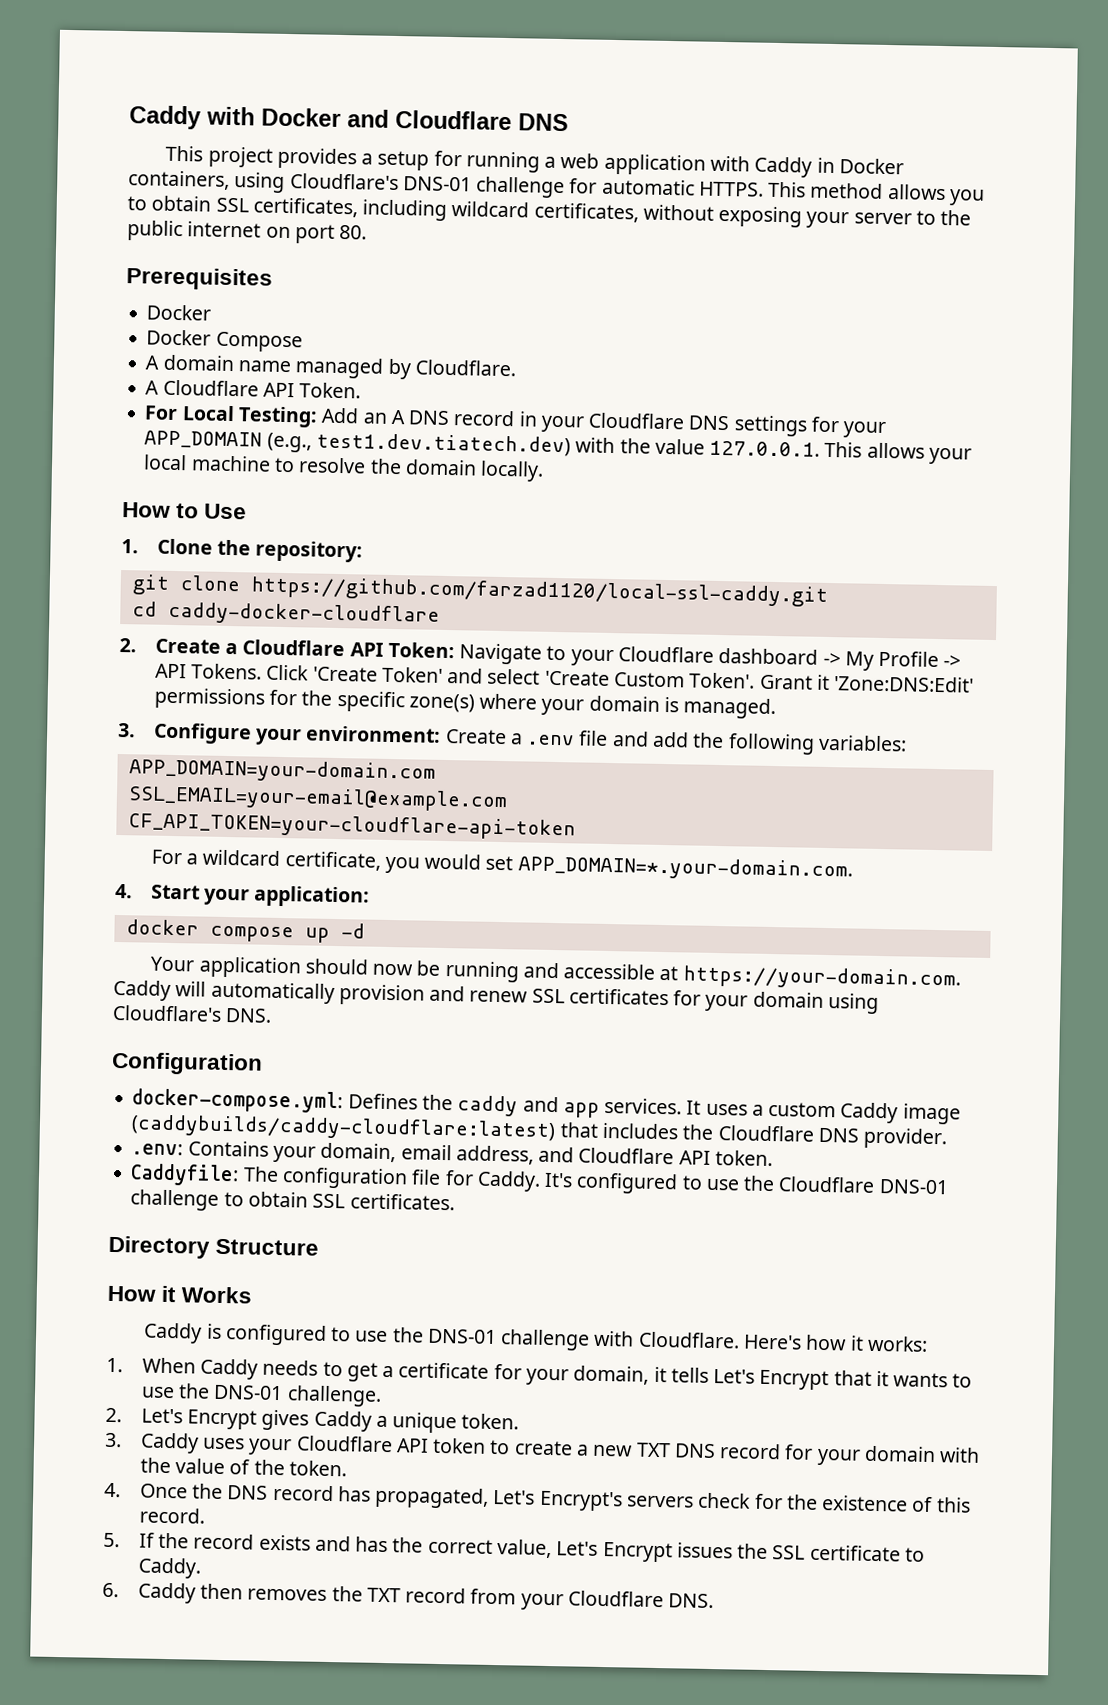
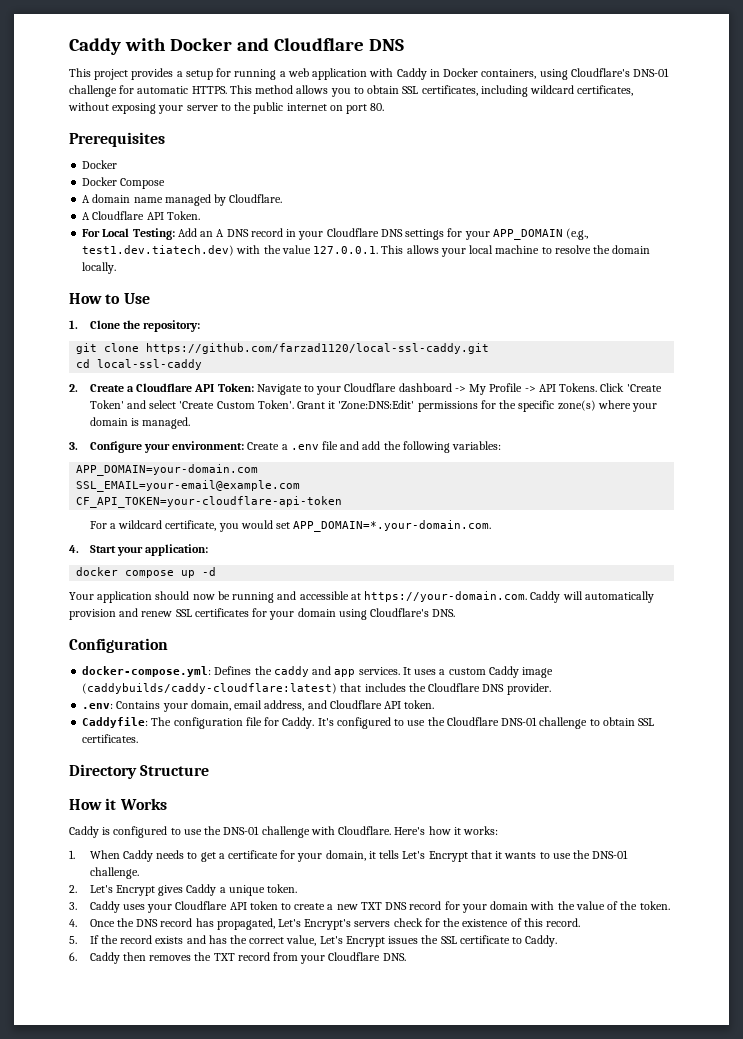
[167,601,440,627] caddy-docker-cloudflare -> [97,359,203,370] local-ssl-caddy

